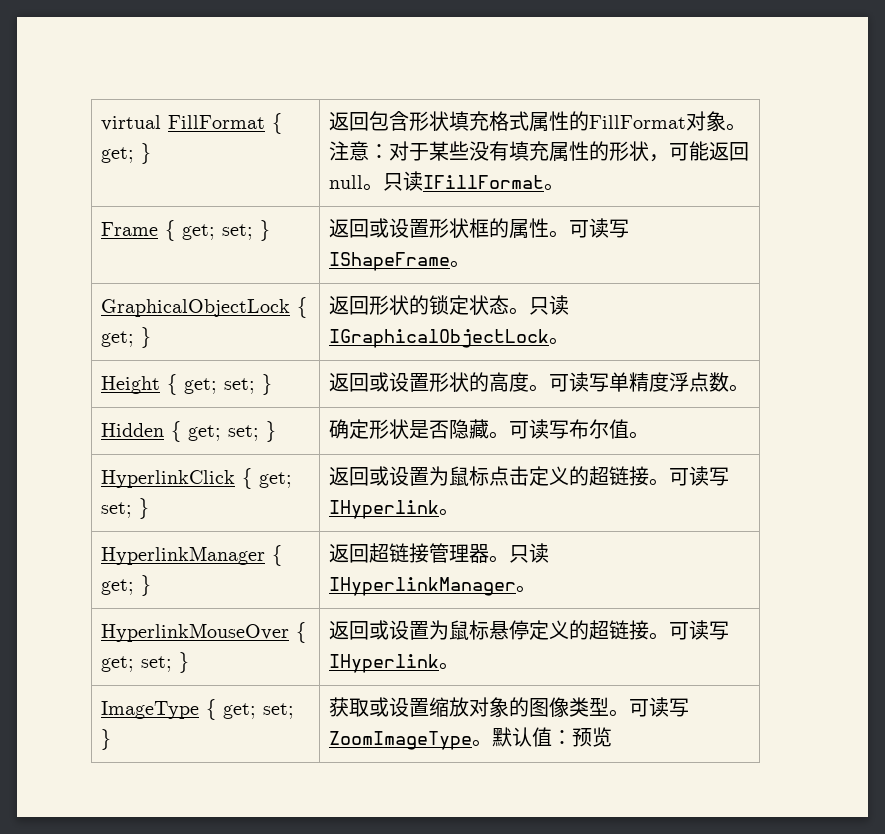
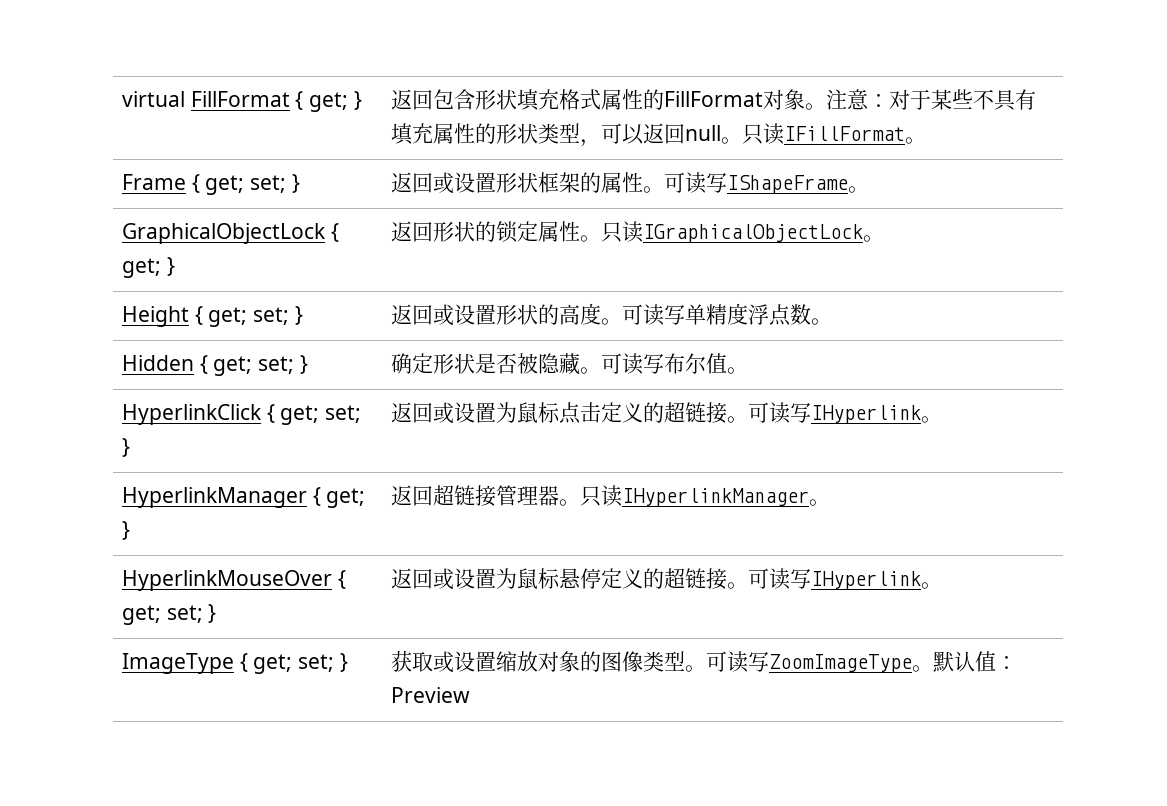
[469,141,490,161] 没 -> [973,89,1017,111] 不具
[649,141,710,162] ，可能 -> [538,123,645,147] 类型，可以
(490, 228) none -> [559,172,581,193] 架
[469,295,510,315] 状态 -> [538,221,581,242] 属性
(450, 429) none -> [517,353,539,374] 被
[572,727,613,747] 预览 -> [391,687,471,703] Preview

